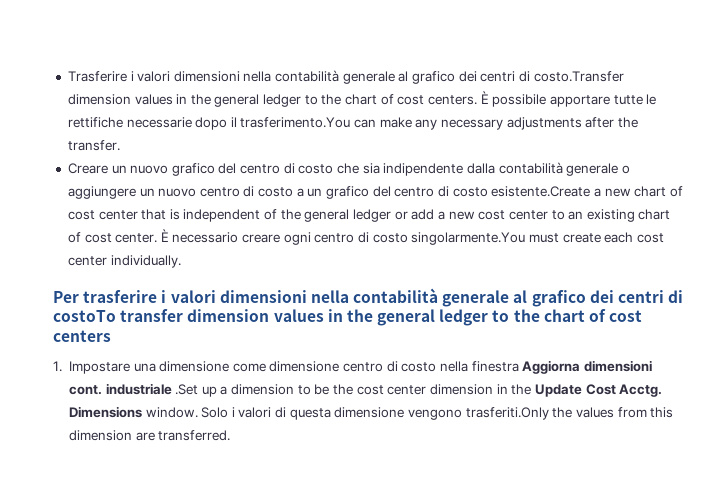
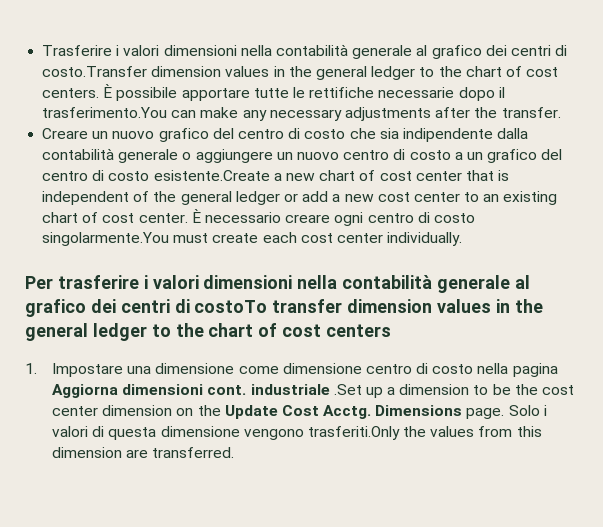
[471,361,519,372] finestra -> [512,363,558,377] pagina
[496,384,508,394] in -> [176,408,194,416] on
[145,407,198,418] window. -> [466,408,505,419] page.

